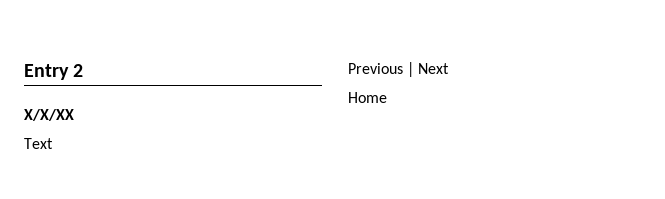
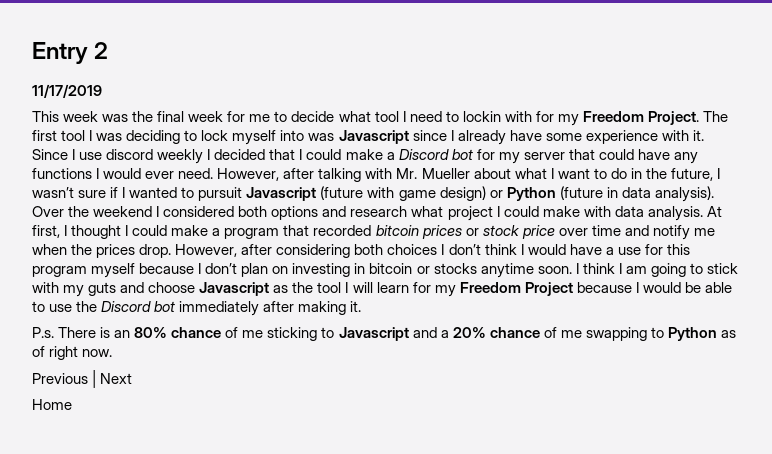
[24,109,74,121] [24,138,53,149] X/X/XX // Text -> [32,84,102,98] [32,111,729,126] [32,130,704,145] [32,149,698,164] [32,168,720,182] [32,186,714,202] [32,206,722,221] [32,225,715,240] [32,244,690,258] [32,263,738,278] [32,282,732,297] [32,301,362,316] [32,327,736,341] [32,346,113,360] 11/17/2019 // This week was the final week for me to decide what tool I need to lockin with for my Freedom Project. The first tool I was deciding to lock myself into was Javascript since I already have some experience with it. Since I use discord weekly I decided that I could make a Discord bot for my server that could have any functions I would ever need. However, after talking with Mr. Mueller about what I want to do in the future, I wasn’t sure if I wanted to pursuit Javascript (future with game design) or Python (future in data analysis). Over the weekend I considered both options and research what project I could make with data analysis. At first, I thought I could make a program that recorded bitcoin prices or stock price over time and notify me when the prices drop. However, after considering both choices I don’t think I would have a use for this program myself because I don’t plan on investing in bitcoin or stocks anytime soon. I think I am going to stick with my guts and choose Javascript as the tool I will learn for my Freedom Project because I would be able to use the Discord bot immediately after making it. // P.s. There is an 80% chance of me sticking to Javascript and a 20% chance of me swapping to Python as of right now.

